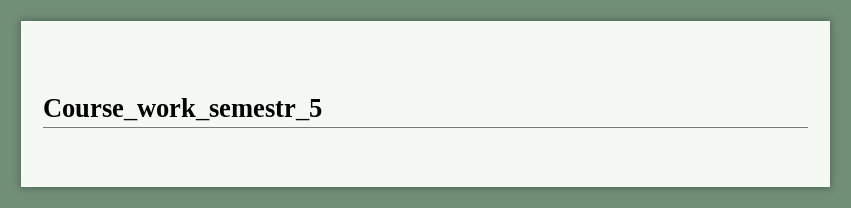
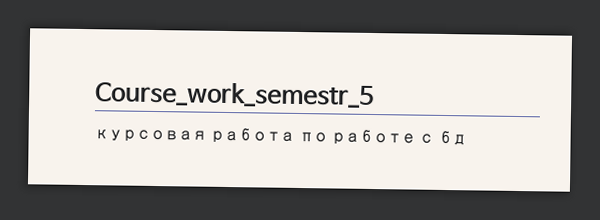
(322, 109) none -> [94,127,467,146] // курсовая работа по работе с бд

